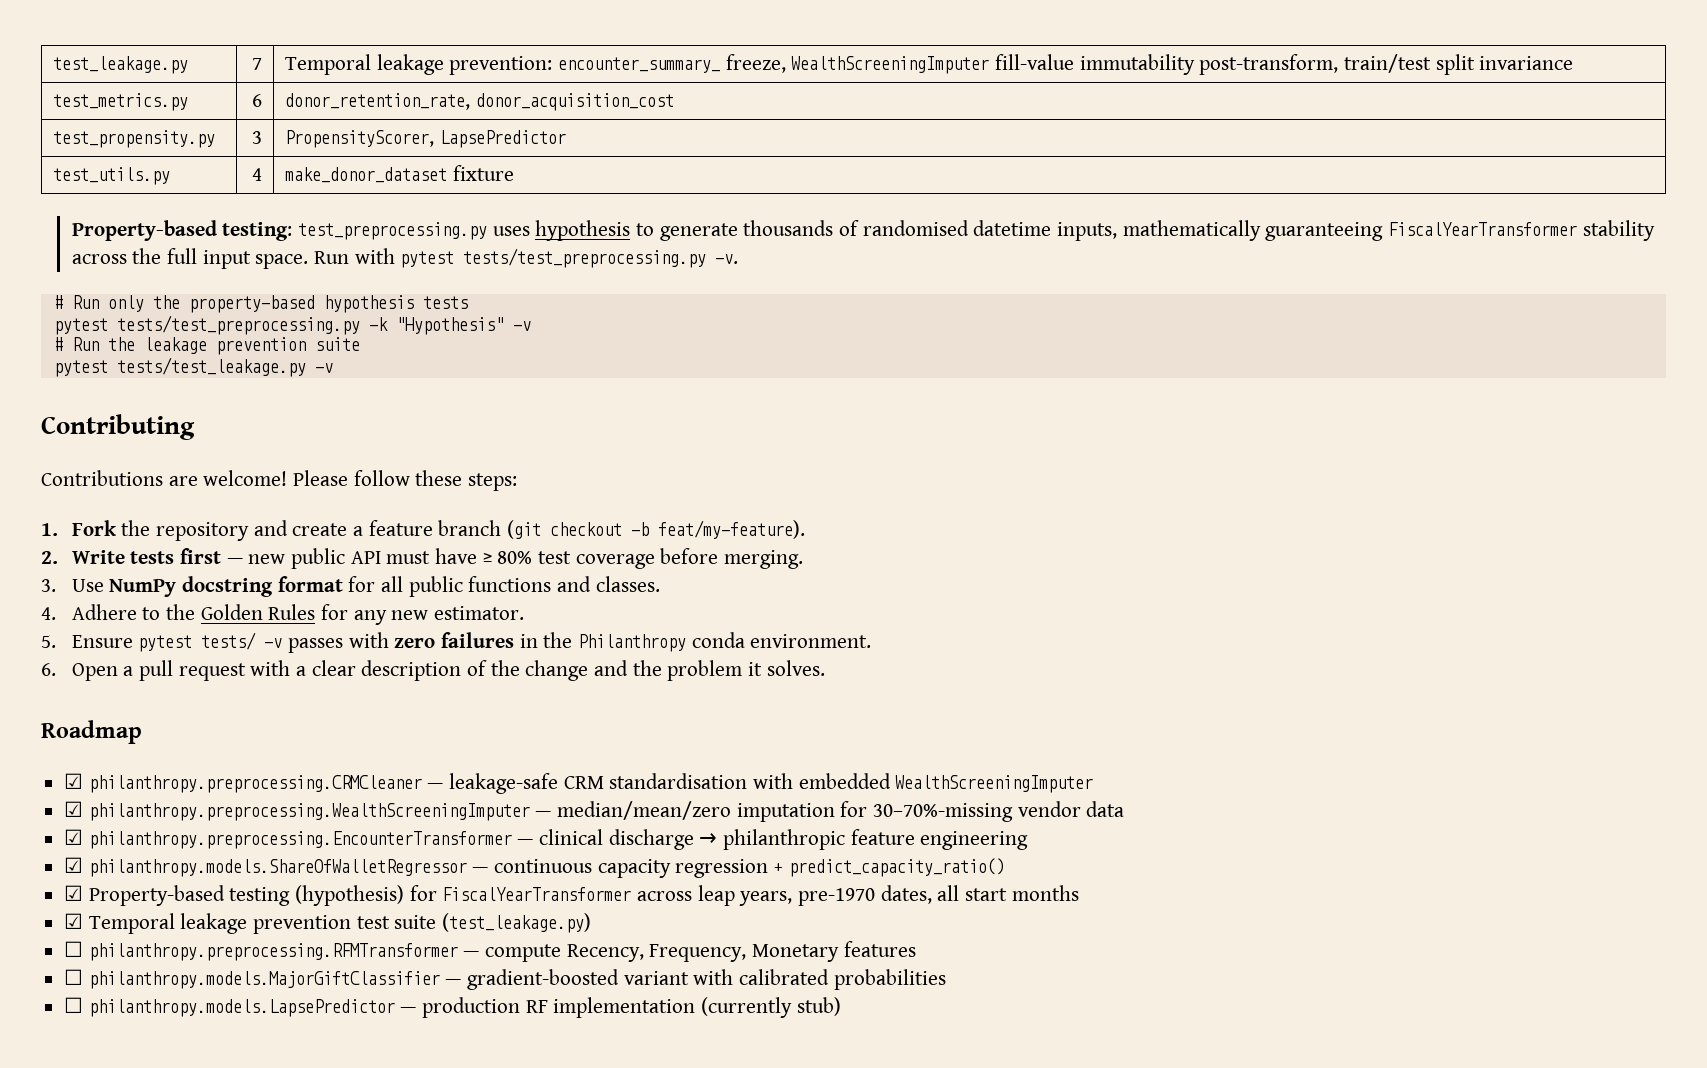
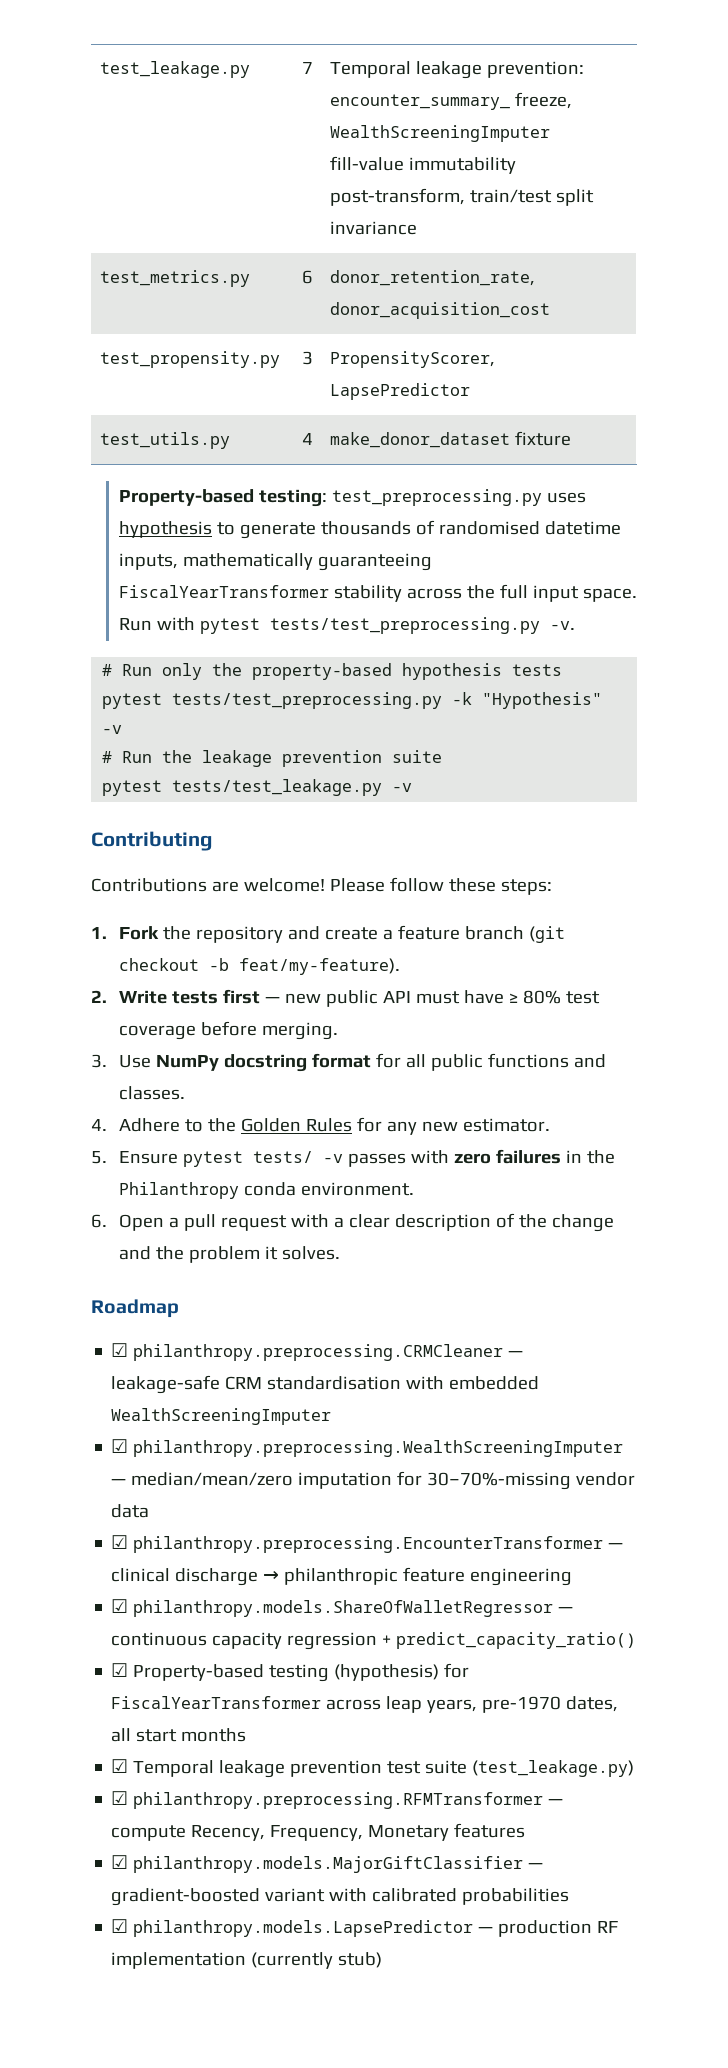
[64,941,84,957] ☐ -> [111,1791,129,1805] ☑
[64,969,84,985] ☐ -> [111,1855,129,1869] ☑
[64,997,84,1013] ☐ -> [111,1919,129,1933] ☑

